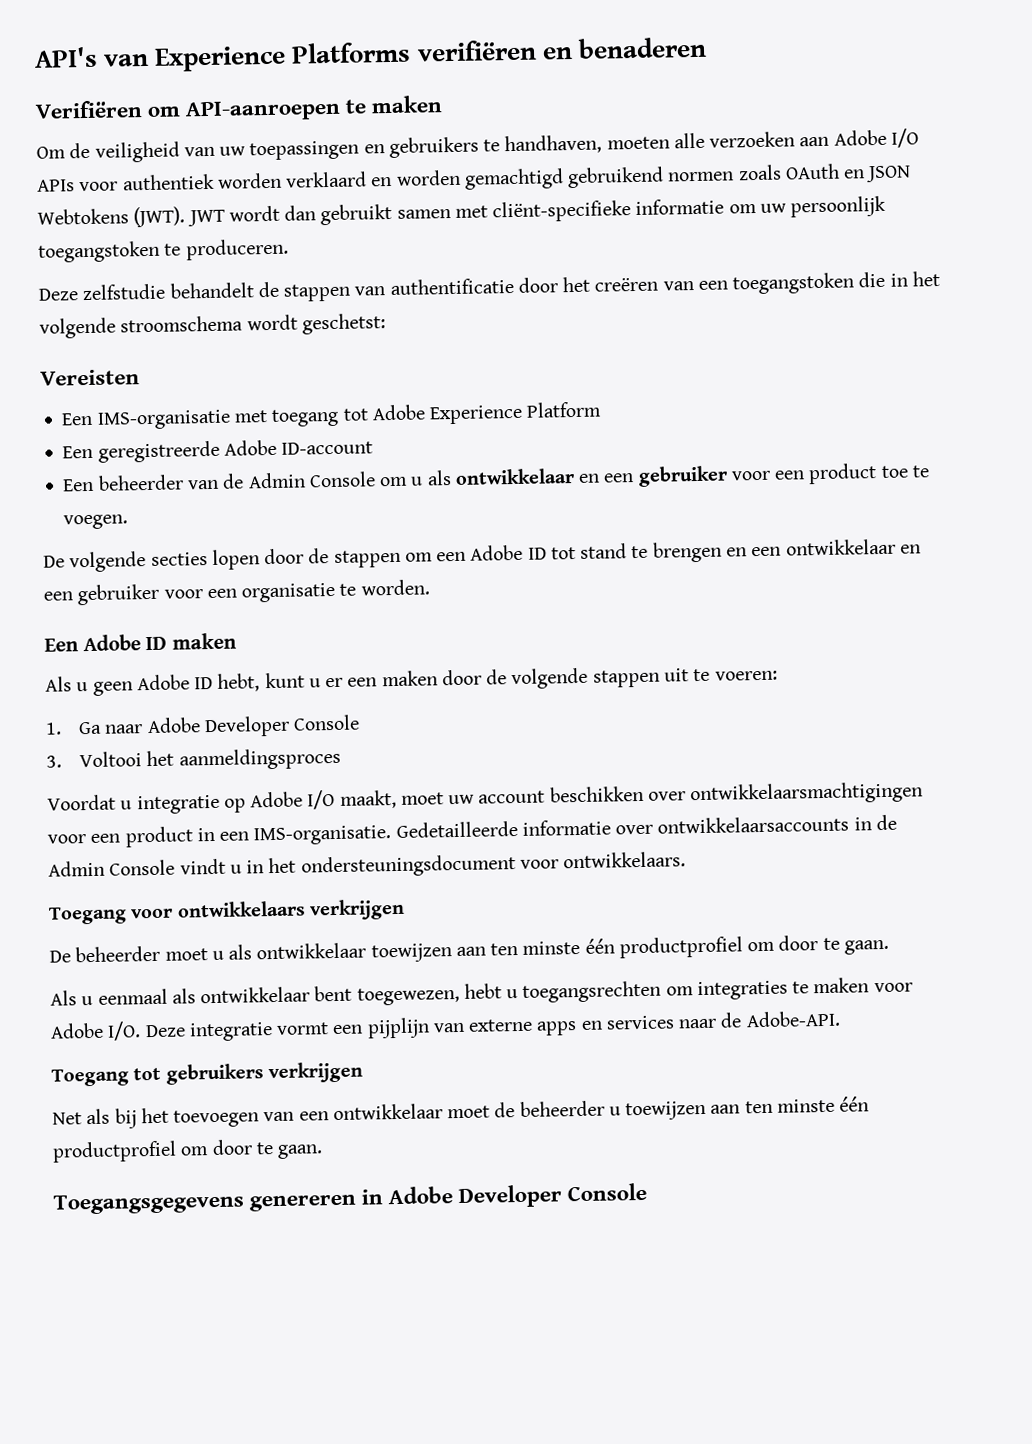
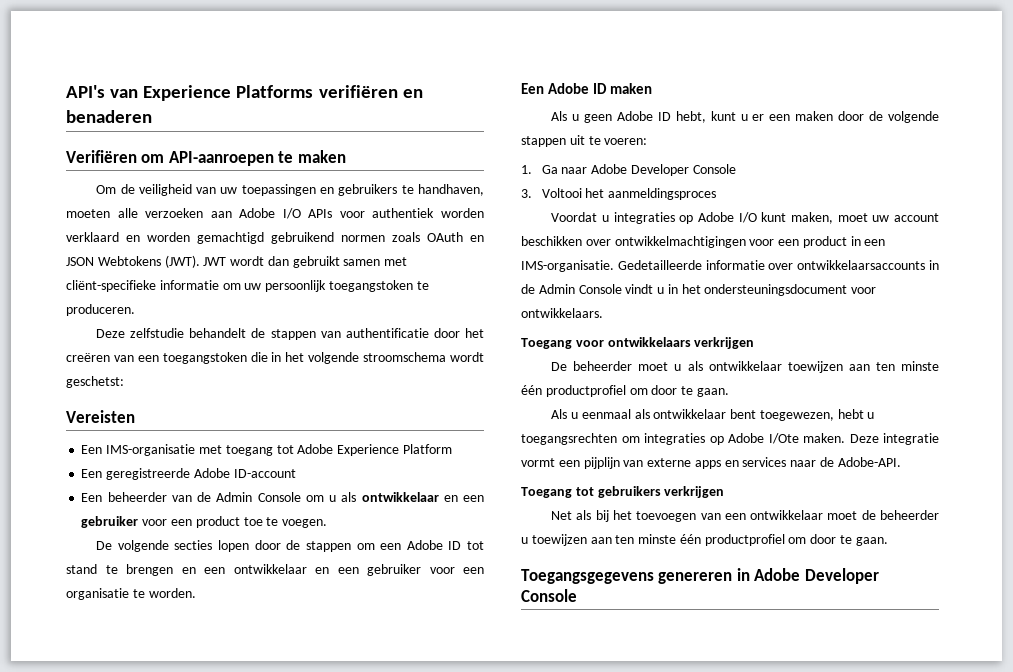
[136,794,220,815] integratie -> [613,212,675,224] integraties
[339,789,397,809] maakt, -> [761,212,833,224] kunt maken,
[690,781,924,806] ontwikkelaarsmachtigingen -> [614,236,746,248] ontwikkelmachtigingen
[792,977,913,994] [50,1021,142,1041] te maken voor Adobe I/O. -> [709,433,845,445] op Adobe I/Ote maken.

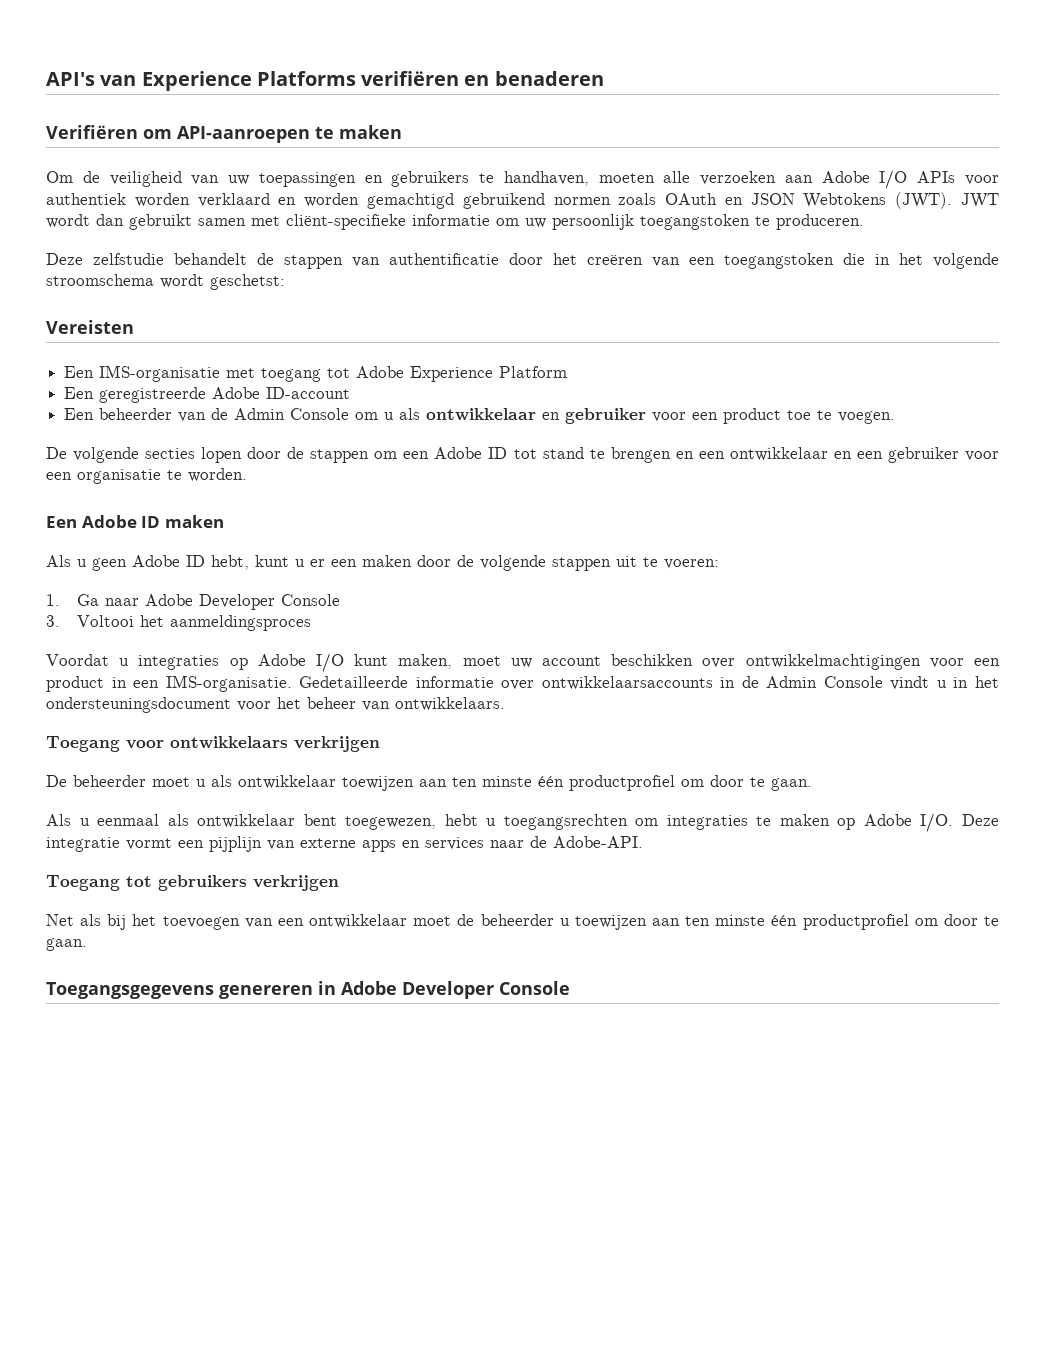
[463,495,485,502] een -> (561, 416) none
(877, 290) none -> [277,697,390,711] het beheer van
[709,433,845,445] op Adobe I/Ote maken. -> [756,813,954,832] te maken op Adobe I/O.

